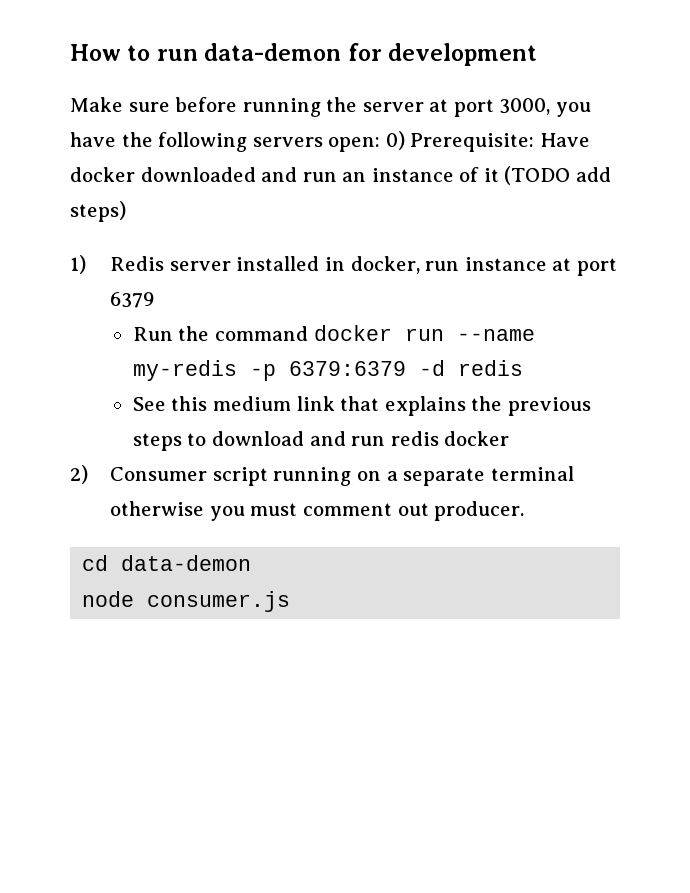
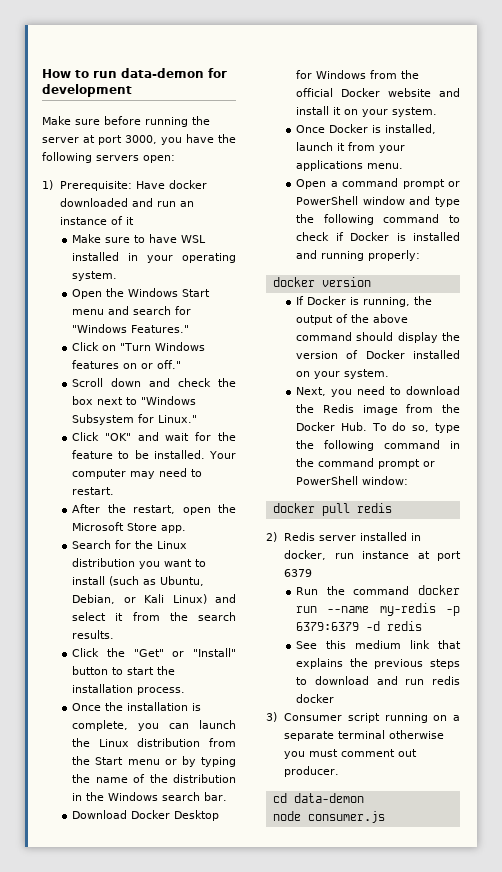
[385,131,405,150] 0) -> [42,180,53,190] // 1)
[504,166,611,185] [70,201,126,222] [70,255,86,274] (TODO add steps) // 1) -> [72,234,207,243] [72,252,236,263] [72,271,118,281] [72,288,211,299] [72,306,192,315] [72,324,190,333] [72,342,206,351] [72,360,182,369] [72,378,236,387] [72,396,197,405] [72,414,198,425] [72,432,236,441] [72,450,237,459] [72,468,203,479] [72,487,115,495] [72,504,236,515] [72,522,187,533] [72,540,188,549] [72,558,207,569] [72,576,205,586] [72,594,236,604] [72,612,236,621] [72,630,115,639] [72,648,236,657] [72,666,176,675] [72,684,186,695] [72,702,202,711] [72,720,236,731] [72,738,236,747] [72,756,236,767] [72,774,236,783] [72,792,228,801] [72,810,220,821] [296,70,420,79] [296,88,460,97] [296,106,438,117] [296,124,437,134] [296,142,406,153] [296,160,404,171] [296,178,460,189] [296,196,460,207] [296,214,460,225] [296,232,460,241] [296,250,421,261] [272,277,371,287] [296,296,433,307] [296,314,409,325] [296,332,460,343] [296,350,460,359] [296,369,390,379] [296,386,460,397] [296,404,460,415] [296,422,460,433] [296,440,460,451] [296,458,436,469] [296,476,409,485] [272,503,392,516] [266,532,277,542] // Make sure to have WSL installed in your operating system. // Open the Windows Start menu and search for "Windows Features." // Click on "Turn Windows features on or off." // Scroll down and check the box next to "Windows Subsystem for Linux." // Click "OK" and wait for the feature to be installed. Your computer may need to restart. // After the restart, open the Microsoft Store app. // Search for the Linux distribution you want to install (such as Ubuntu, Debian, or Kali Linux) and select it from the search results. // Click the "Get" or "Install" button to start the installation process. // Once the installation is complete, you can launch the Linux distribution from the Start menu or by typing the name of the distribution in the Windows search bar. // Download Docker Desktop for Windows from the official Docker website and install it on your system. // Once Docker is installed, launch it from your applications menu. // Open a command prompt or PowerShell window and type the following command to check if Docker is installed and running properly: // docker version // If Docker is running, the output of the above command should display the version of Docker installed on your system. // Next, you need to download the Redis image from the Docker Hub. To do so, type the following command in the command prompt or PowerShell window: // docker pull redis // 2)
[70,465,88,484] 2) -> [266,712,277,722] 3)

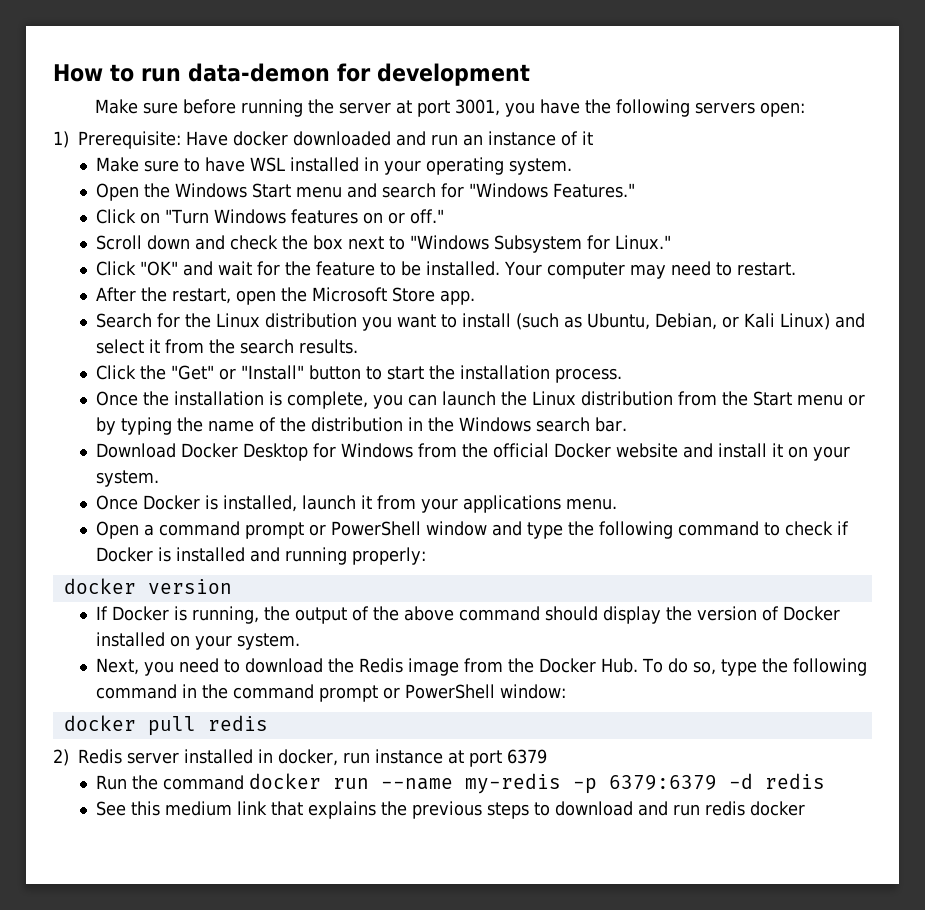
[125,135,157,144] 3000, -> [455,99,501,116] 3001,
[266,712,460,723] [284,730,445,741] [284,749,418,759] [284,766,340,777] [272,793,364,803] [272,811,385,823] // 3) Consumer script running on a separate terminal otherwise you must comment out producer. // cd data-demon // node consumer.js -> (806, 808) none

